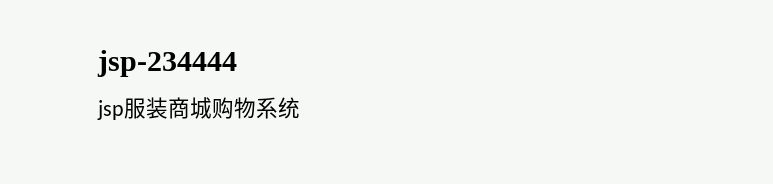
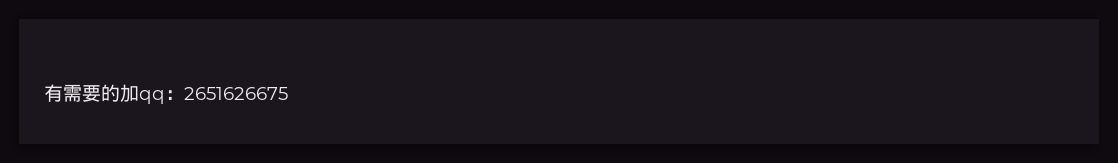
[97,50,237,77] [97,97,300,120] jsp-234444 // jsp服装商城购物系统 -> [44,84,288,104] 有需要的加qq：2651626675

